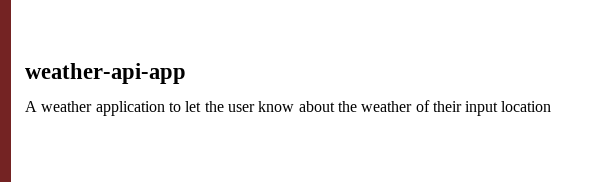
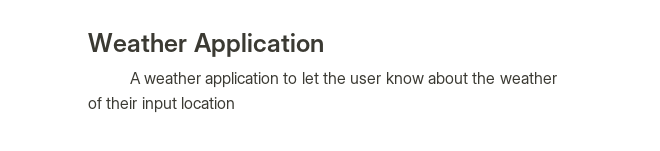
[25,63,186,84] weather-api-app -> [88,33,324,57] Weather Application

